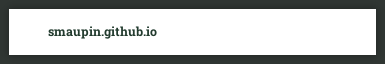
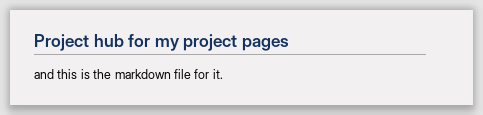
[48,26,157,39] smaupin.github.io -> [34,34,289,51] [34,69,223,79] Project hub for my project pages // and this is the markdown file for it.

